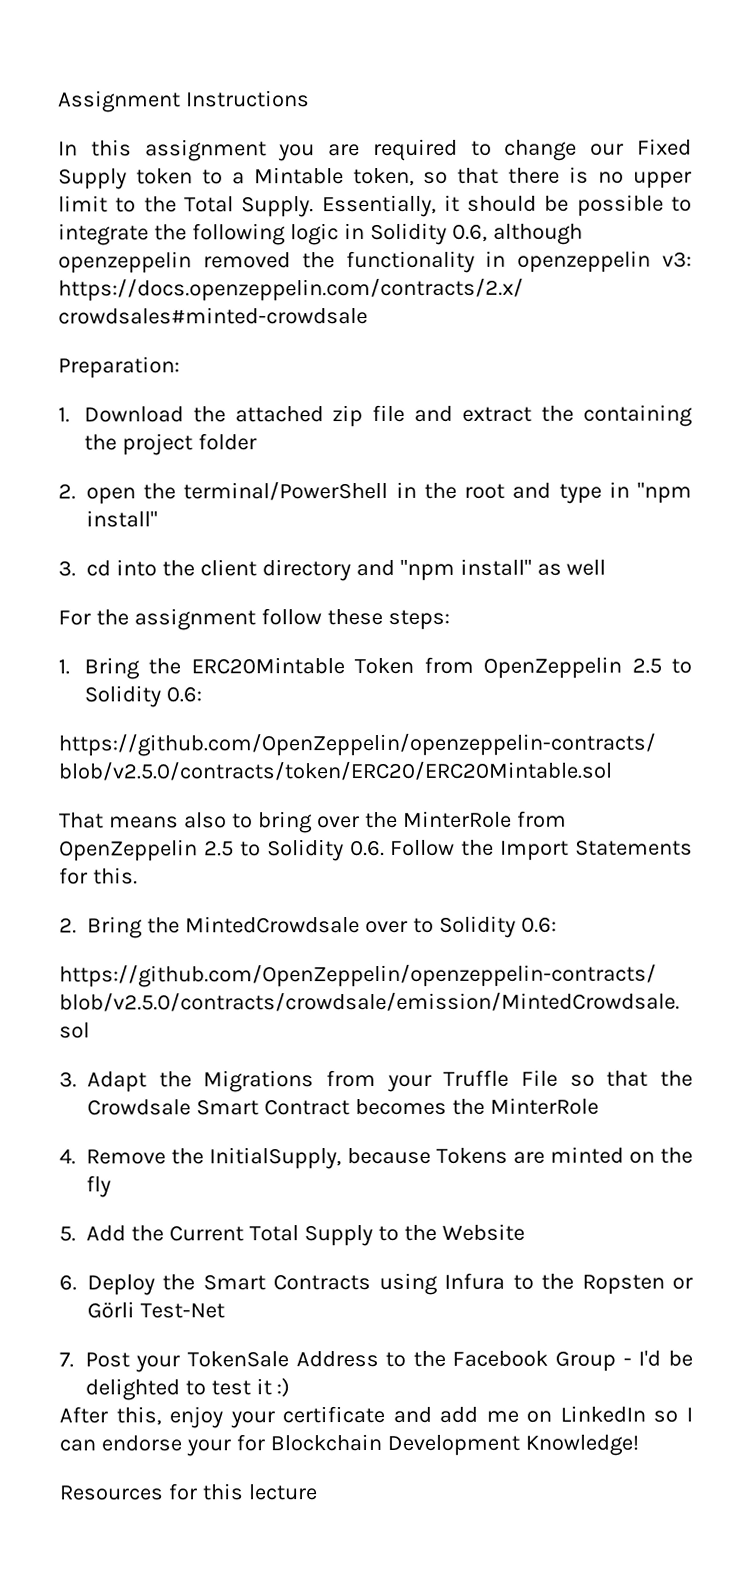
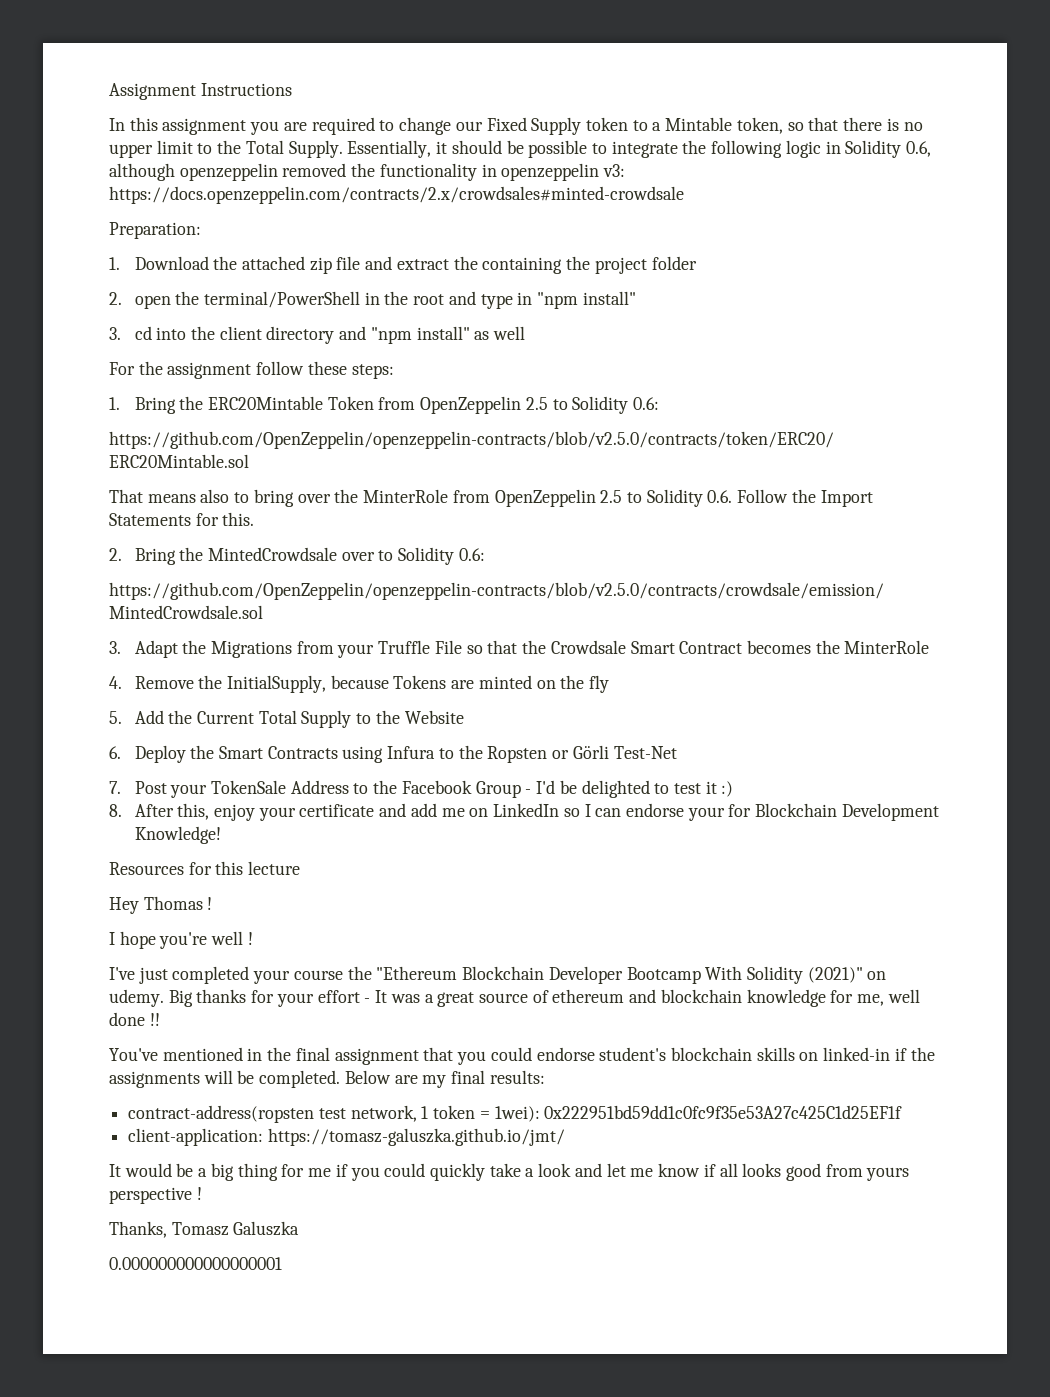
(291, 1388) none -> [109,804,122,817] 8.
(317, 1492) none -> [109,896,213,914] [109,931,253,949] [109,966,887,984] [109,989,920,1007] [109,1012,160,1026] [109,1047,935,1065] [109,1070,545,1088] [128,1105,903,1123] [128,1128,565,1146] [109,1163,910,1181] [109,1187,202,1204] [109,1221,300,1238] [109,1257,282,1270] // Hey Thomas ! // I hope you're well ! // I've just completed your course the "Ethereum Blockchain Developer Bootcamp With Solidity (2021)" on udemy. Big thanks for your effort - It was a great source of ethereum and blockchain knowledge for me, well done !! // You've mentioned in the final assignment that you could endorse student's blockchain skills on linked-in if the assignments will be completed. Below are my final results: // contract-address(ropsten test network, 1 token = 1wei): 0x222951bd59dd1c0fc9f35e53A27c425C1d25EF1f // client-application: https://tomasz-galuszka.github.io/jmt/ // It would be a big thing for me if you could quickly take a look and let me know if all looks good from yours perspective ! // Thanks, Tomasz Galuszka // 0.000000000000000001

